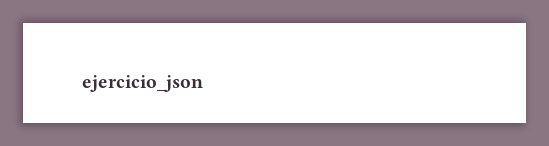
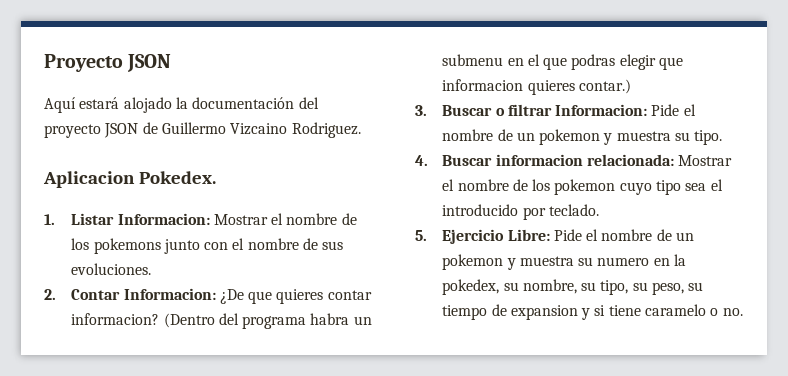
[82,75,203,92] ejercicio_json -> [44,54,172,72] [44,97,319,113] [44,122,361,138] [43,171,216,188] [44,213,357,225] [71,238,344,254] [71,263,152,275] [44,288,372,304] [71,313,372,329] [442,54,684,70] [442,79,631,95] [415,104,696,116] [442,129,723,145] [415,154,733,166] [442,179,723,195] [442,204,599,220] [415,229,695,244] [442,254,687,270] [442,279,704,295] [442,304,743,320] Proyecto JSON // Aquí estará alojado la documentación del proyecto JSON de Guillermo Vizcaino Rodriguez. // Aplicacion Pokedex. // 1. Listar Informacion: Mostrar el nombre de los pokemons junto con el nombre de sus evoluciones. // 2. Contar Informacion: ¿De que quieres contar informacion? (Dentro del programa habra un submenu en el que podras elegir que informacion quieres contar.) // 3. Buscar o filtrar Informacion: Pide el nombre de un pokemon y muestra su tipo. // 4. Buscar informacion relacionada: Mostrar el nombre de los pokemon cuyo tipo sea el introducido por teclado. // 5. Ejercicio Libre: Pide el nombre de un pokemon y muestra su numero en la pokedex, su nombre, su tipo, su peso, su tiempo de expansion y si tiene caramelo o no.

